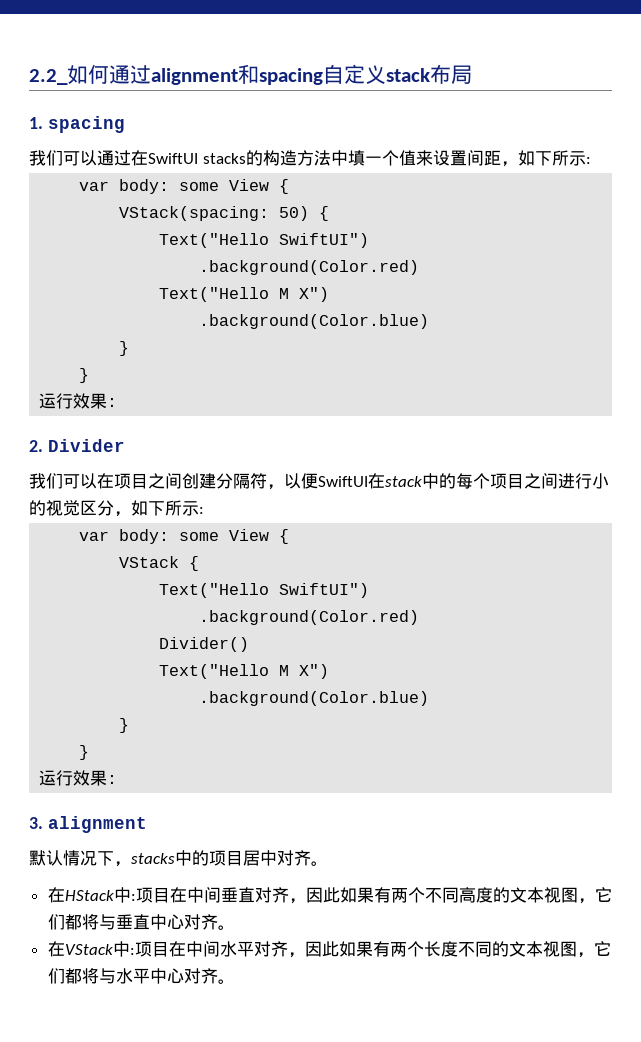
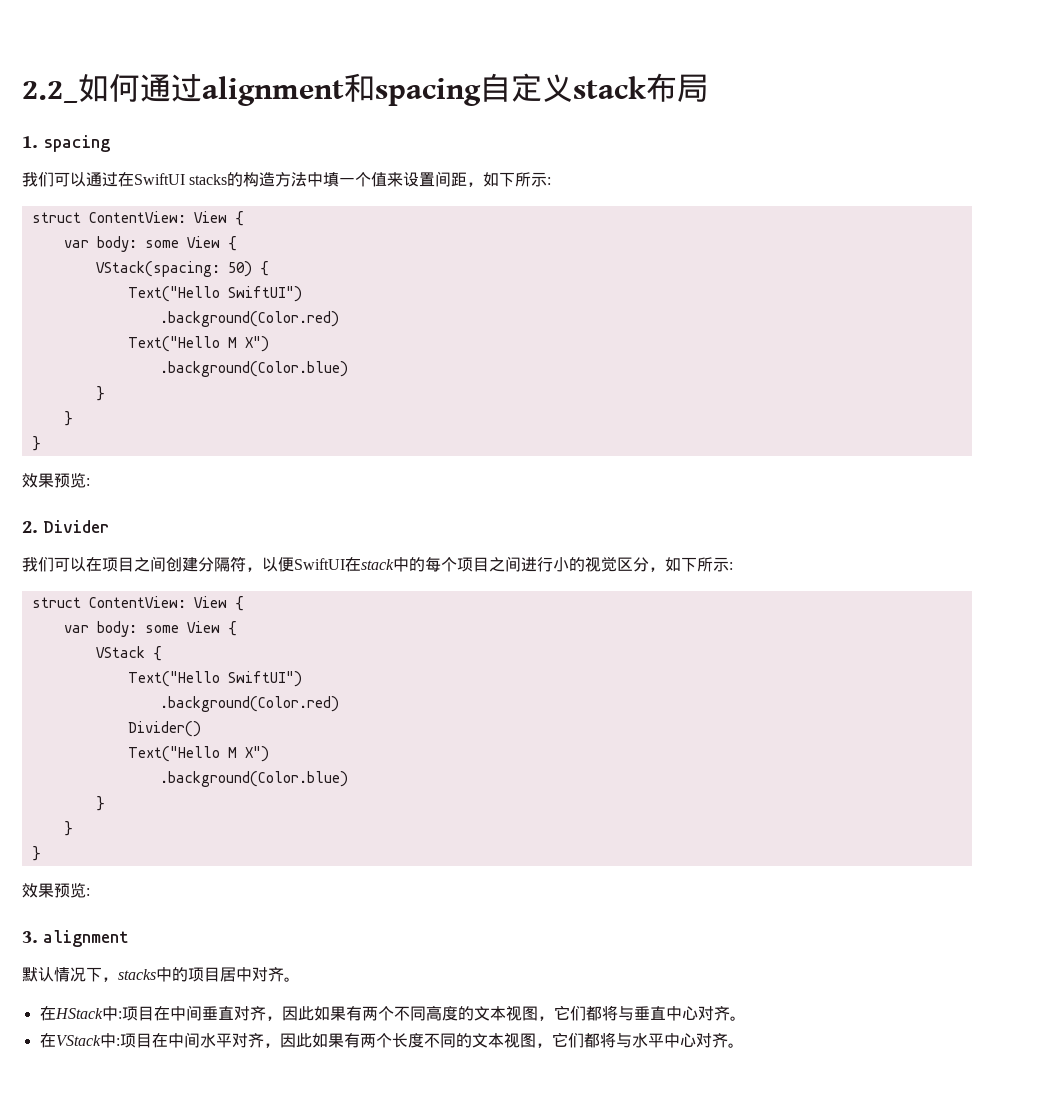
(591, 160) none -> [31,211,244,226] // struct ContentView: View {
[39,393,108,409] 运行效果 -> [31,436,41,451] [22,472,86,488] } // 效果预览
(204, 510) none -> [31,596,244,611] // struct ContentView: View {
[39,770,108,786] 运行效果 -> [31,846,41,861] [22,882,86,898] } // 效果预览

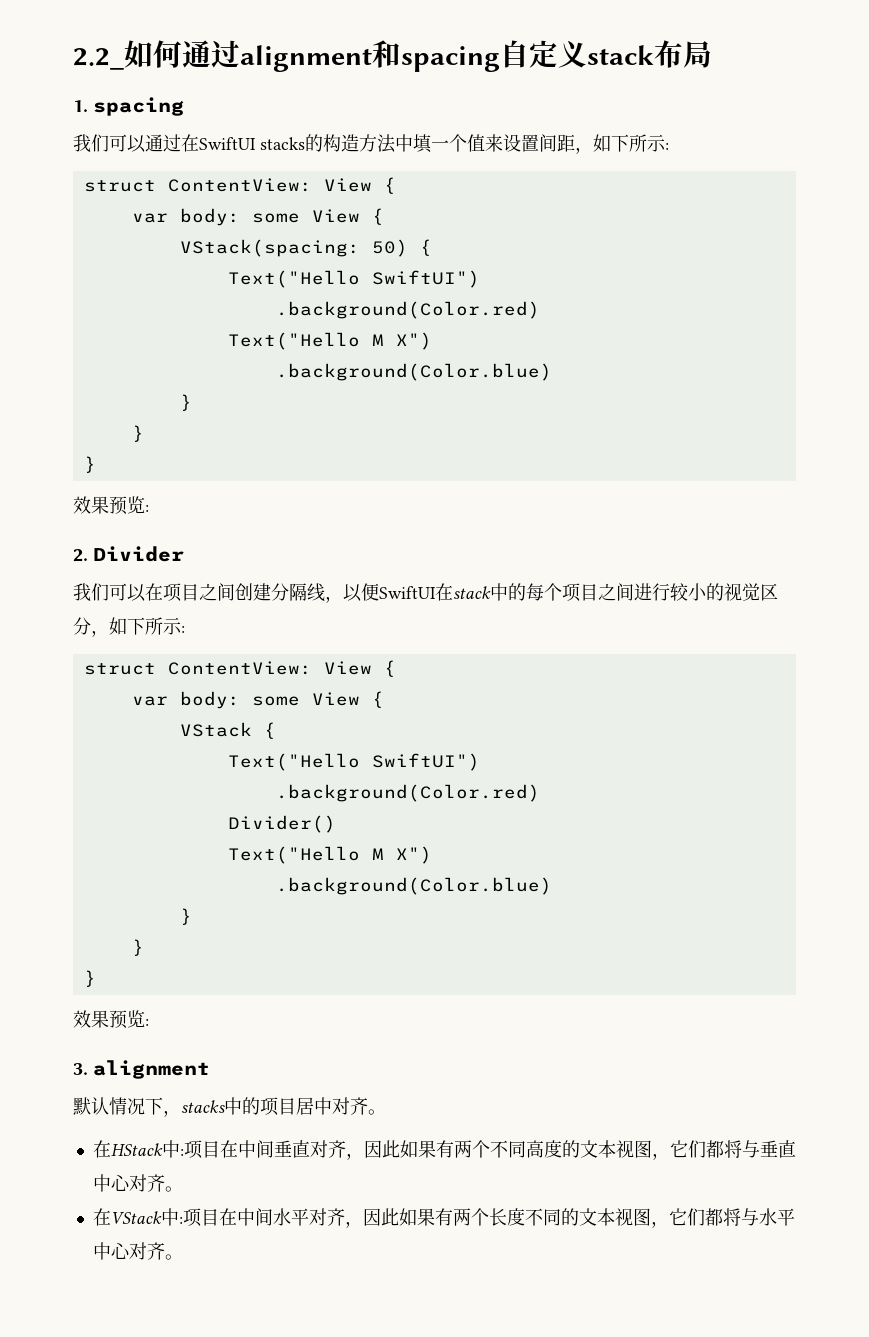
[230,556,246,572] 符 -> [307,583,325,602] 线
(553, 564) none -> [670,583,689,601] 较

